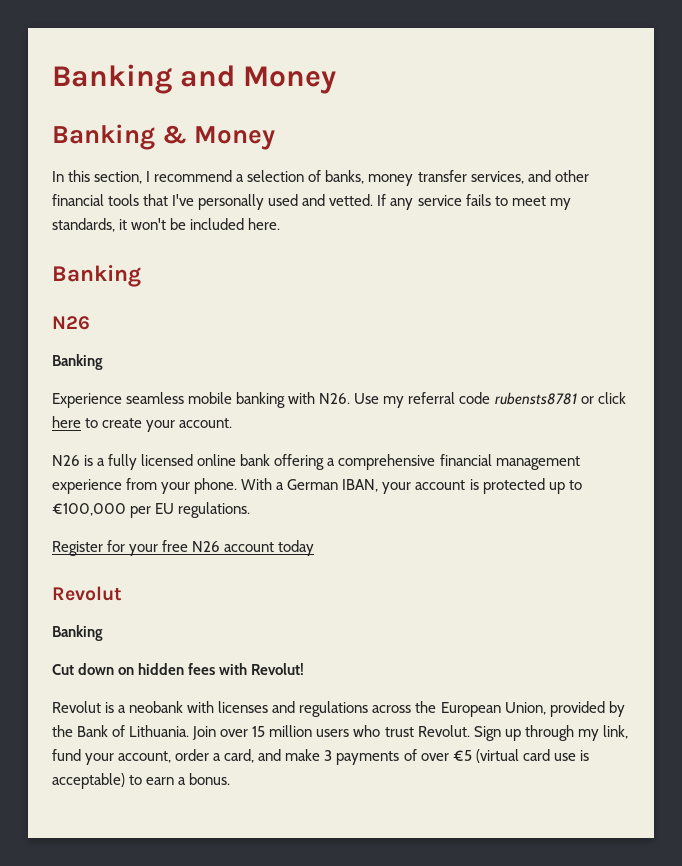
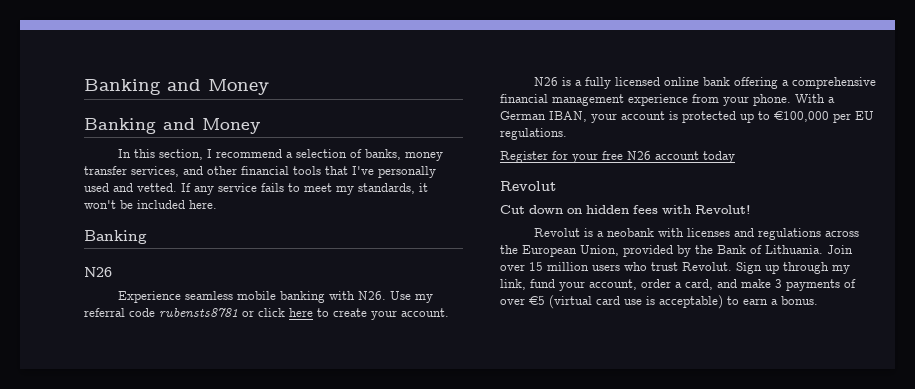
[162,125,188,144] & -> [163,118,195,130] and
[52,354,103,370] // Banking -> (112, 272) none
[52,625,103,641] // Banking -> (556, 186) none

